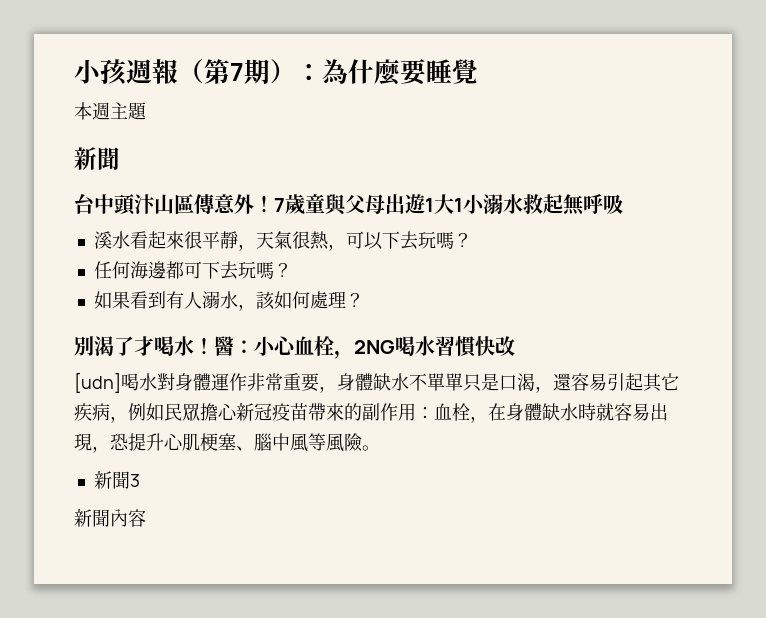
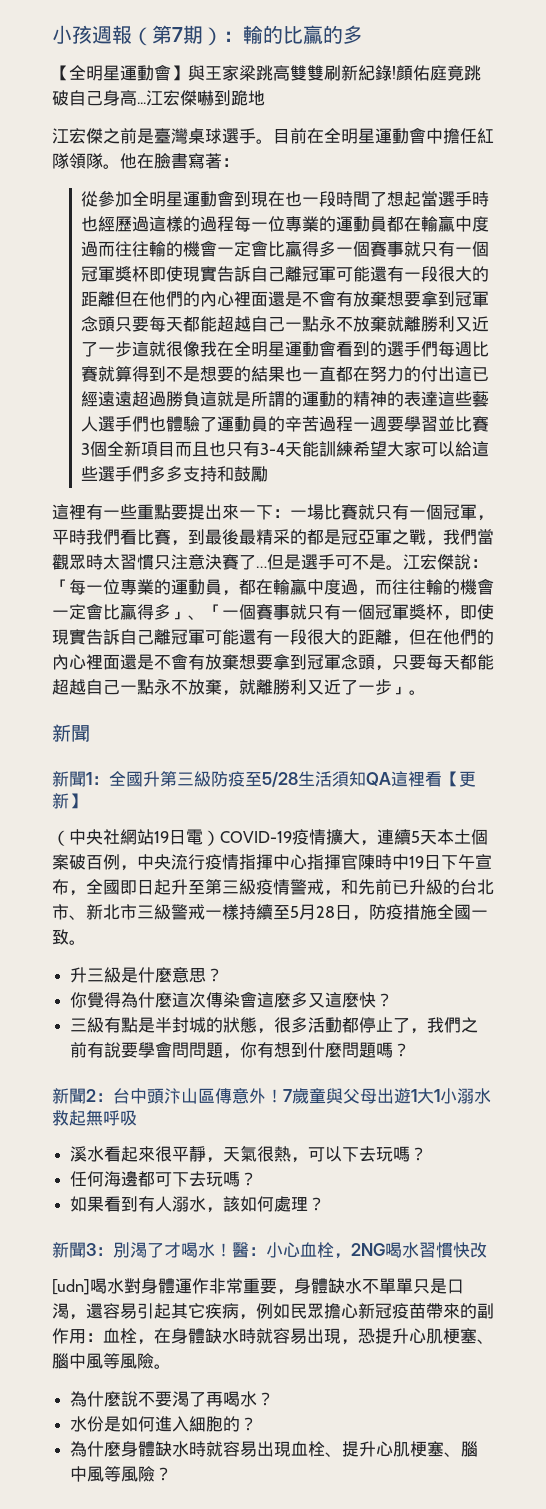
[322,59,478,85] [74,102,147,120] [74,147,120,170] 為什麼要睡覺 // 本週主題 // 新聞 // -> [243,25,363,45] [52,64,481,81] [52,90,265,106] [52,127,494,144] [52,153,239,169] [81,190,490,207] [81,215,490,232] [81,240,490,257] [81,266,490,282] [81,290,490,307] [81,316,490,332] [81,340,490,357] [81,365,490,382] [81,390,490,407] [81,415,490,432] [81,440,490,457] [81,466,269,482] [52,503,494,521] [52,528,494,546] [52,553,488,570] [52,578,494,596] [52,603,494,621] [52,629,494,646] [52,653,494,671] [52,679,426,696] [52,724,90,742] [52,770,476,787] [52,793,86,809] [52,829,488,846] [52,854,492,871] [52,879,494,896] [52,904,488,921] [52,929,86,945] [70,967,224,983] [70,991,394,1008] [70,1017,479,1034] [70,1041,411,1059] [52,1088,113,1104] 輸的比贏的多 // 【全明星運動會】與王家梁跳高雙雙刷新紀錄!顏佑庭竟跳破自己身高...江宏傑嚇到跪地 // 江宏傑之前是臺灣桌球選手。目前在全明星運動會中擔任紅隊領隊。他在臉書寫著： // 從參加全明星運動會到現在也一段時間了想起當選手時也經歷過這樣的過程每一位專業的運動員都在輸贏中度過而往往輸的機會一定會比贏得多一個賽事就只有一個冠軍獎杯即使現實告訴自己離冠軍可能還有一段很大的距離但在他們的內心裡面還是不會有放棄想要拿到冠軍念頭只要每天都能超越自己一點永不放棄就離勝利又近了一步這就很像我在全明星運動會看到的選手們每週比賽就算得到不是想要的結果也一直都在努力的付出這已經遠遠超過勝負這就是所謂的運動的精神的表達這些藝人選手們也體驗了運動員的辛苦過程一週要學習並比賽3個全新項目而且也只有3-4天能訓練希望大家可以給這些選手們多多支持和鼓勵 // 這裡有一些重點要提出來一下：一場比賽就只有一個冠軍，平時我們看比賽，到最後最精采的都是冠亞軍之戰，我們當觀眾時太習慣只注意決賽了…但是選手可不是。江宏傑說：「每一位專業的運動員，都在輸贏中度過，而往往輸的機會一定會比贏得多」、「一個賽事就只有一個冠軍獎杯，即使現實告訴自己離冠軍可能還有一段很大的距離，但在他們的內心裡面還是不會有放棄想要拿到冠軍念頭，只要每天都能超越自己一點永不放棄，就離勝利又近了一步」。 // 新聞 // 新聞1：全國升第三級防疫至5/28生活須知QA這裡看【更新】 // （中央社網站19日電）COVID-19疫情擴大，連續5天本土個案破百例，中央流行疫情指揮中心指揮官陳時中19日下午宣布，全國即日起升至第三級疫情警戒，和先前已升級的台北市、新北市三級警戒一樣持續至5月28日，防疫措施全國一致。 // 升三級是什麼意思？ // 你覺得為什麼這次傳染會這麼多又這麼快？ // 三級有點是半封城的狀態，很多活動都停止了，我們之前有說要學會問問題，你有想到什麼問題嗎？ // 新聞2：
(364, 300) none -> [52,1242,113,1258] 新聞3：
[93,471,140,489] [74,509,146,527] 新聞3 // 新聞內容 -> [70,1391,275,1407] [70,1416,258,1432] [70,1441,479,1457] [70,1466,173,1482] 為什麼說不要渴了再喝水？ // 水份是如何進入細胞的？ // 為什麼身體缺水時就容易出現血栓、提升心肌梗塞、腦中風等風險？

